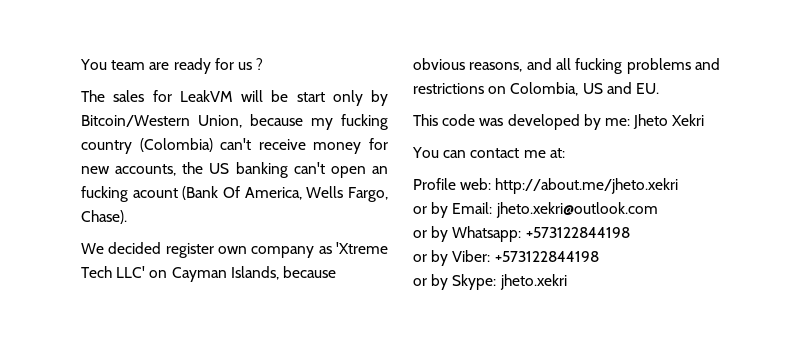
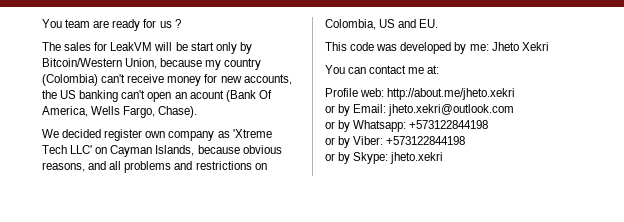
[341,114,388,130] fucking -> (222, 65) none
[81,186,128,202] fucking -> (187, 95) none
[575,58,623,74] fucking -> (122, 165) none

